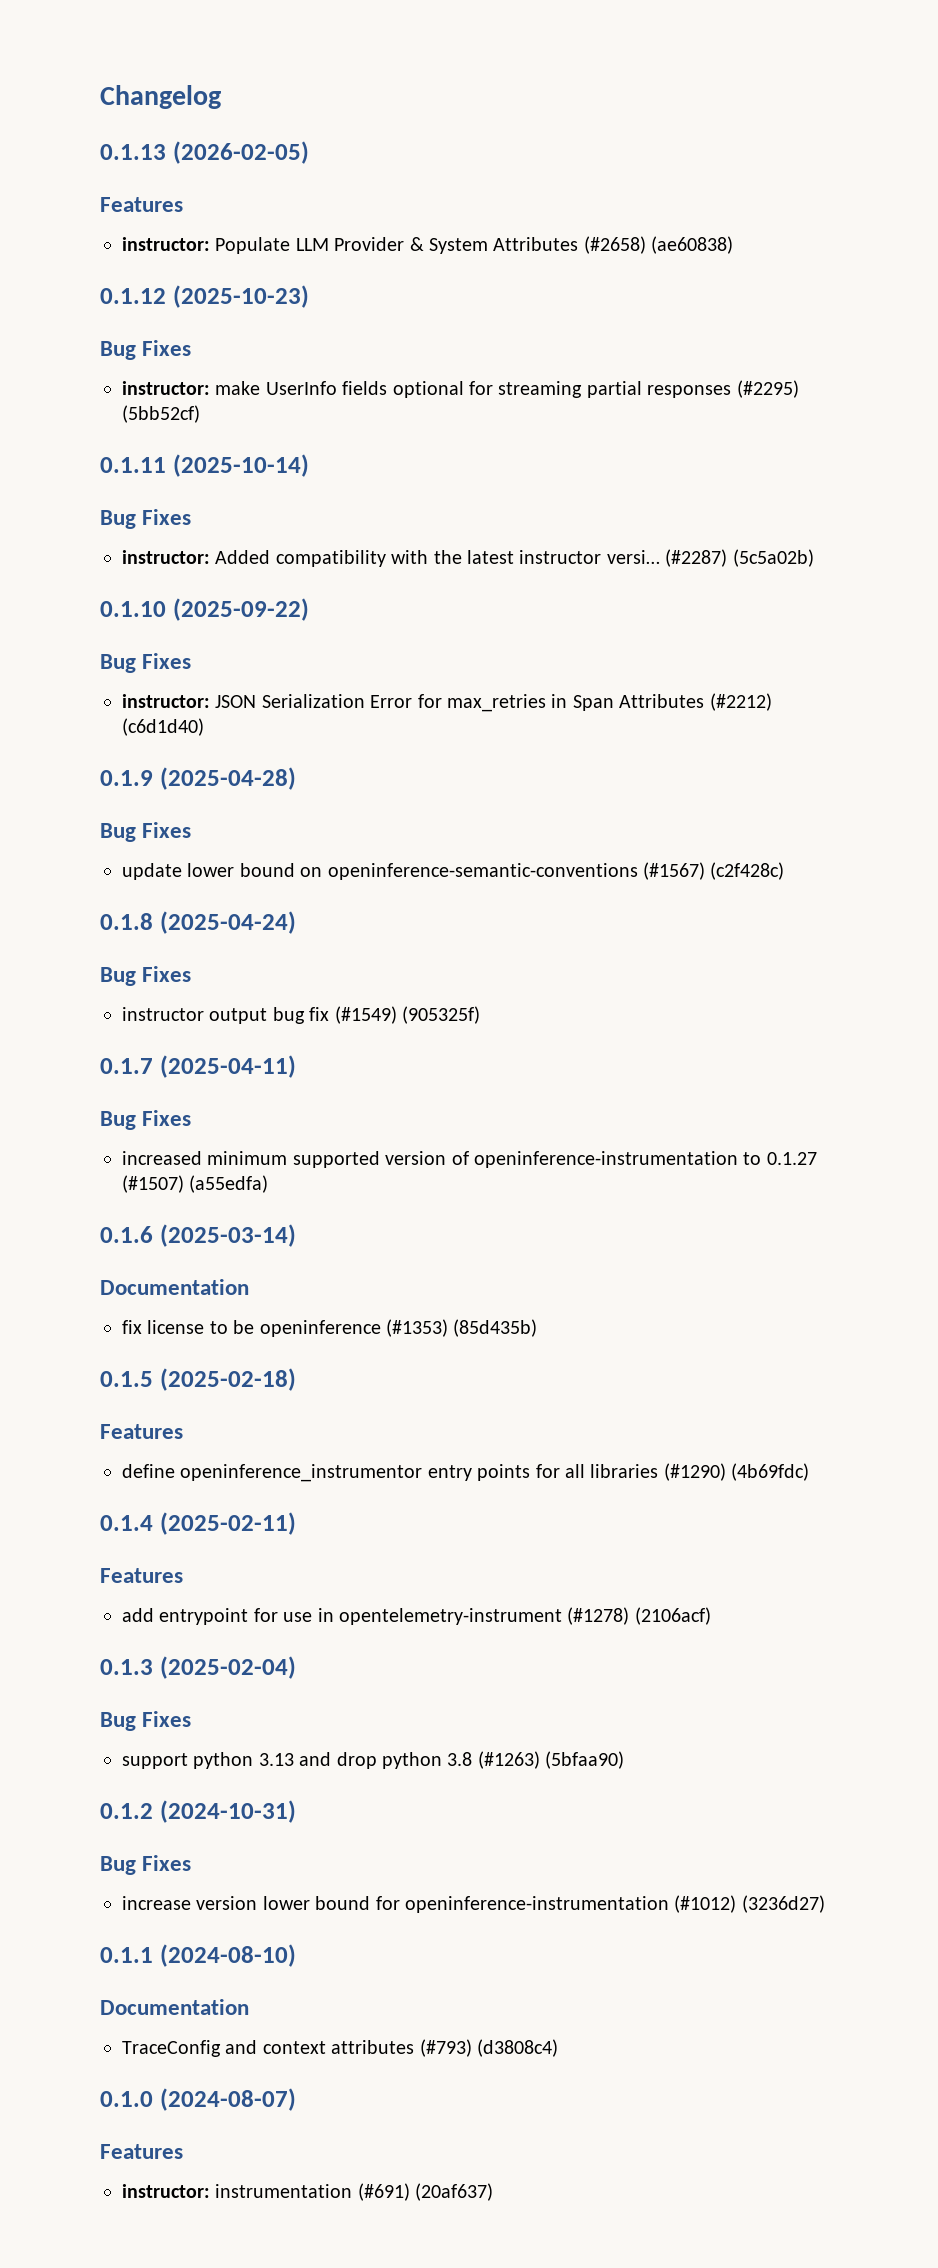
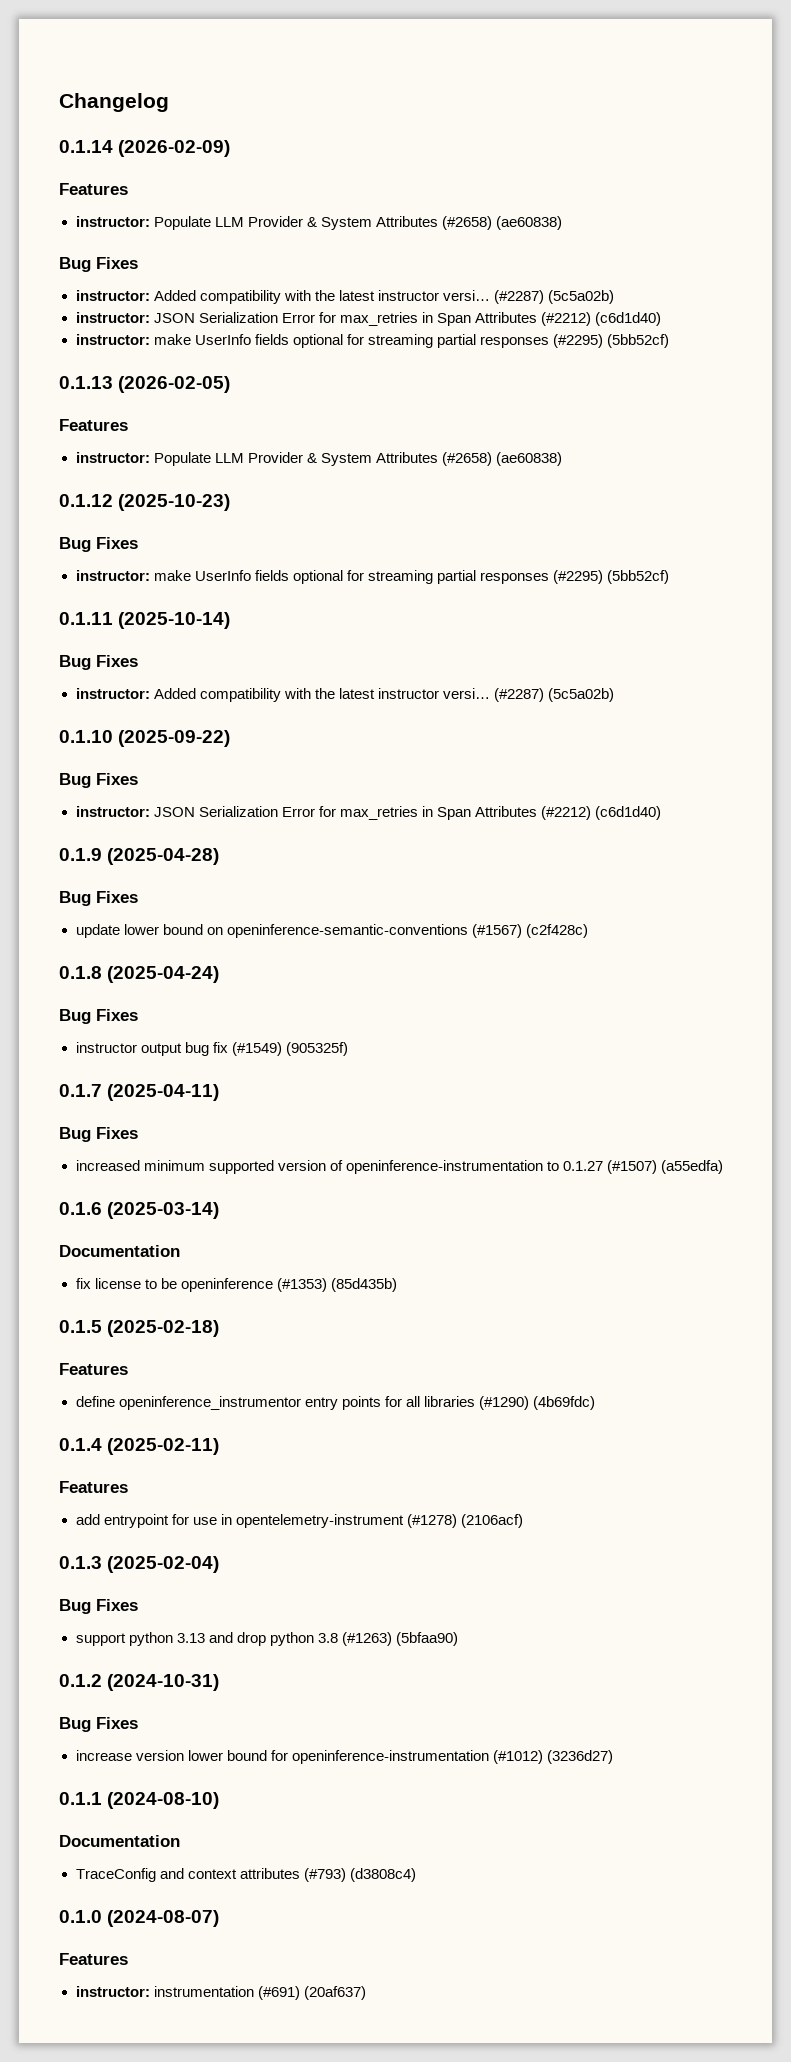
(221, 97) none -> [59,140,231,157] [59,183,128,195] [75,216,562,230] [59,257,138,272] [75,290,614,304] [75,312,661,326] [75,334,669,348] // 0.1.14 (2026-02-09) // Features // instructor: Populate LLM Provider & System Attributes (#2658) (ae60838) // Bug Fixes // instructor: Added compatibility with the latest instructor versi… (#2287) (5c5a02b) // instructor: JSON Serialization Error for max_retries in Span Attributes (#2212) (c6d1d40) // instructor: make UserInfo fields optional for streaming partial responses (#2295) (5bb52cf)

